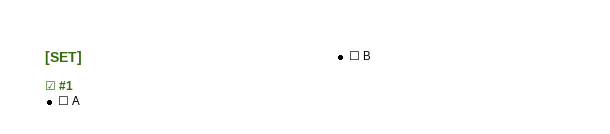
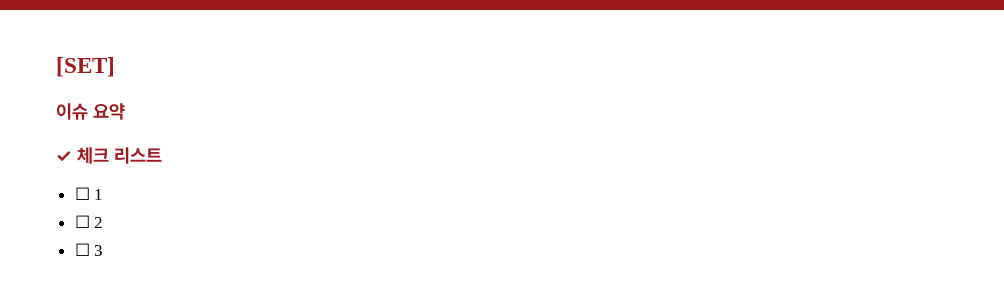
[45,81,74,90] [57,96,80,105] [348,51,371,60] ☑ #1 // ☐ A // ☐ B -> [56,103,125,120] [56,147,162,164] [74,187,104,200] [74,215,104,228] [74,243,104,256] 이슈 요약 // ✓ 체크 리스트 // ☐ 1 // ☐ 2 // ☐ 3

